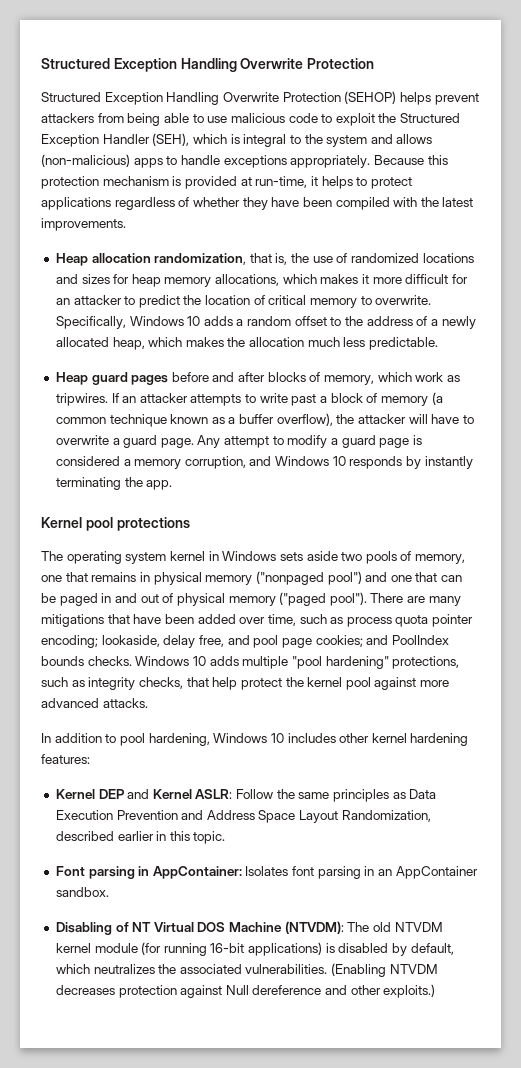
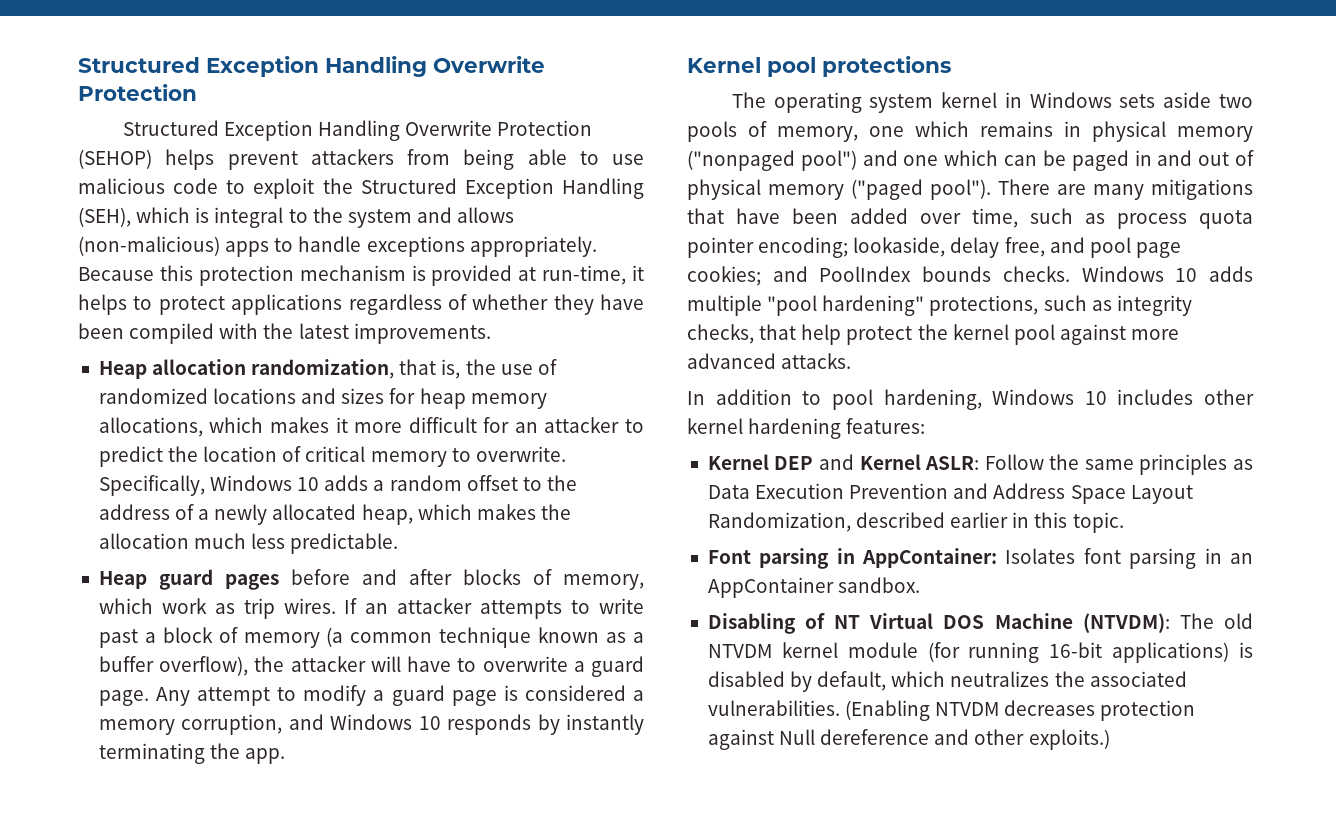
[102,134,150,144] Handler -> [562,178,644,199] Handling
[55,393,108,406] tripwires. -> [243,598,336,619] trip wires.
[65,572,88,582] that -> [915,121,969,137] which
[415,572,438,582] that -> [944,150,999,166] which

